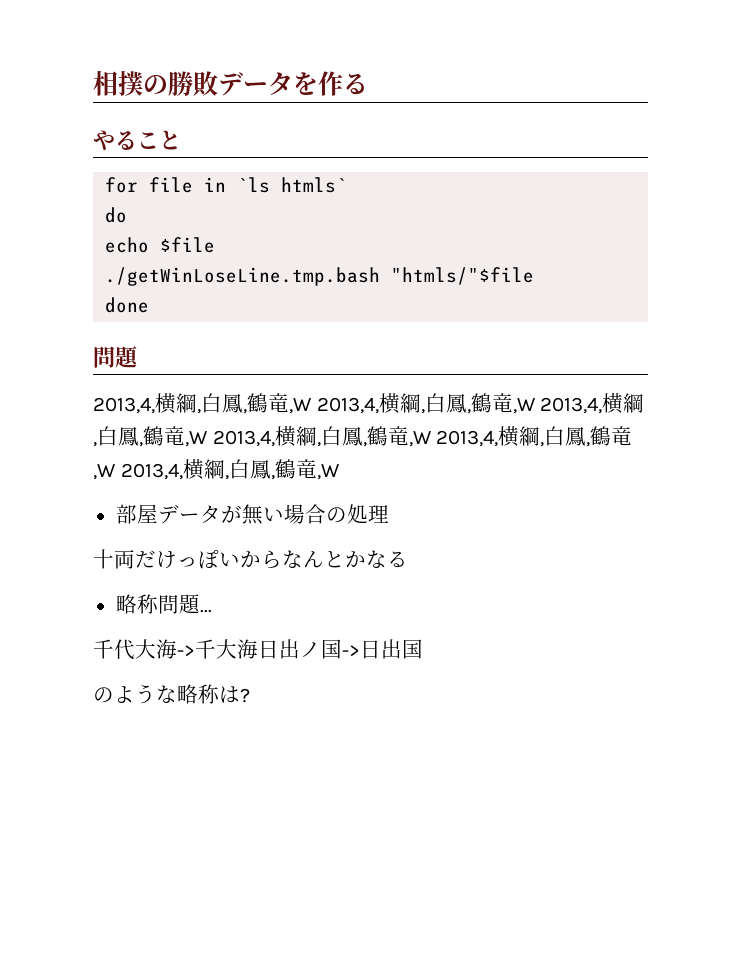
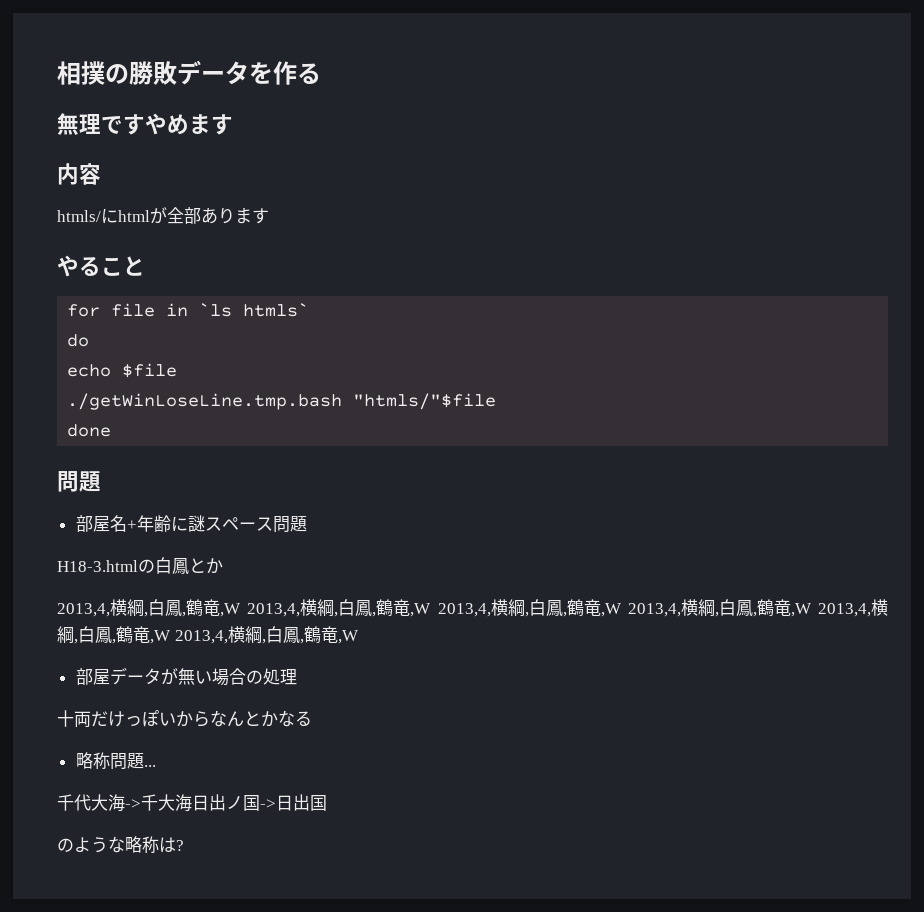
(368, 84) none -> [57,113,233,135] [57,163,101,185] [57,207,269,224] // 無理ですやめます // 内容 // htmls/にhtmlが全部あります
(139, 357) none -> [75,515,307,533] [57,557,223,574] // 部屋名+年齢に謎スペース問題 // H18-3.htmlの白鳳とか

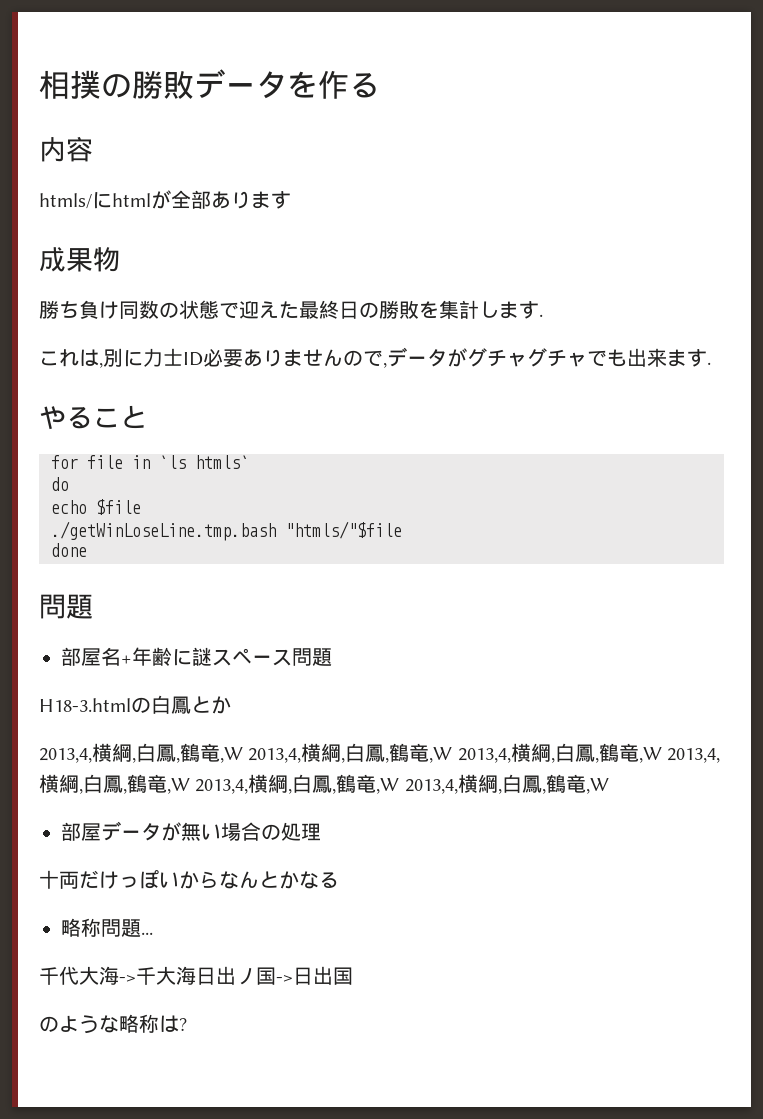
[57,113,233,135] // 無理ですやめます -> (380, 85) none
(269, 216) none -> [39,247,120,272] [39,300,543,319] [39,347,711,368] // 成果物 // 勝ち負け同数の状態で迎えた最終日の勝敗を集計します. // これは,別に力士ID必要ありませんので,データがグチャグチャでも出来ます.

